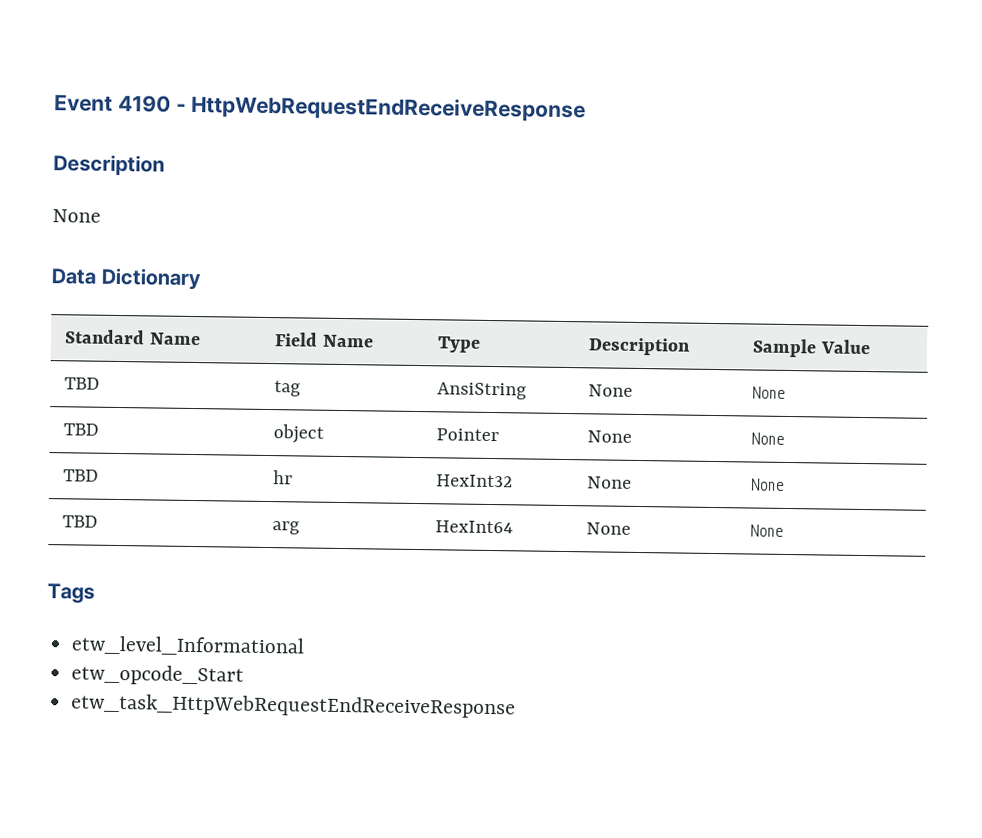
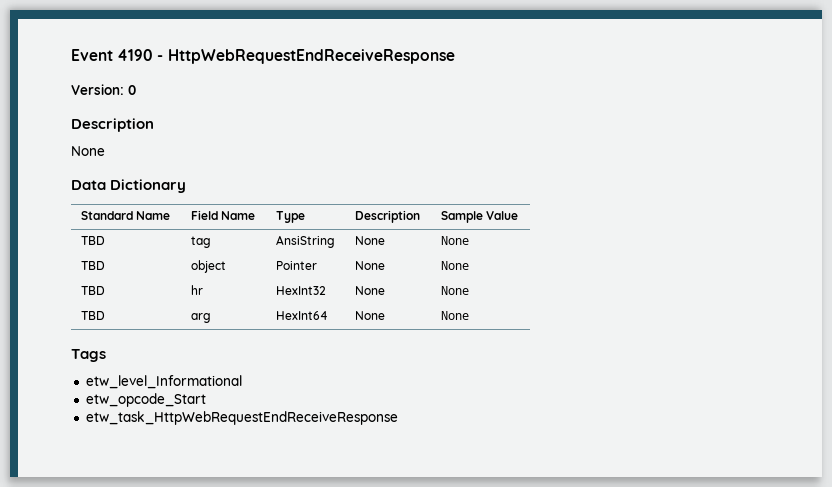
(587, 108) none -> [71,84,136,95] // Version: 0

